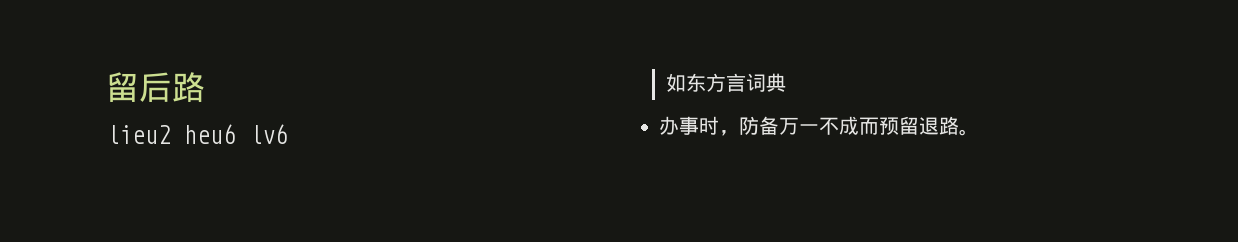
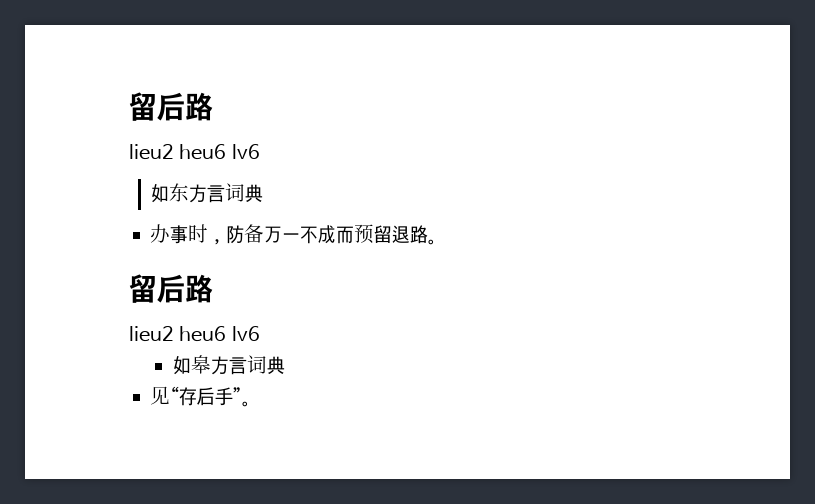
(979, 132) none -> [129,274,213,303] [129,326,260,342] [172,355,285,375] [150,386,252,407] // 留后路 // lieu2 heu6 lv6 // 如皋方言词典 // 见“存后手”。

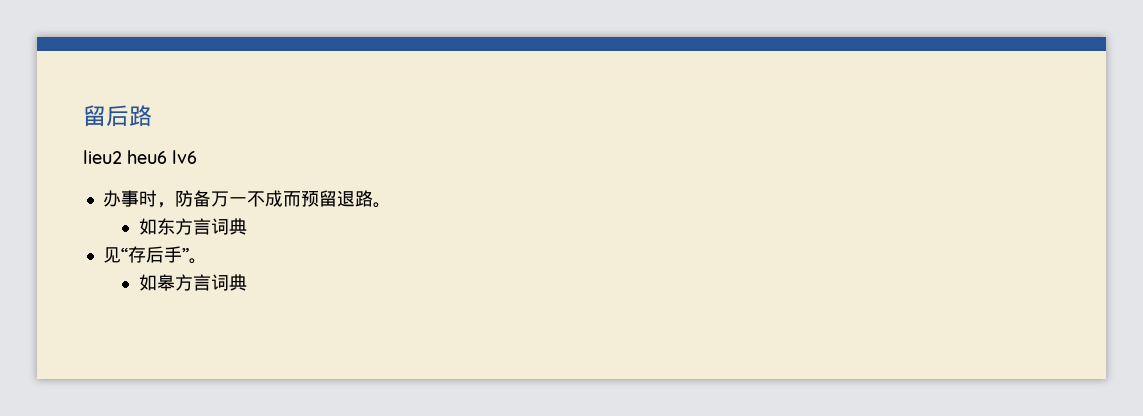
[129,92,213,121] [129,144,260,160] [151,183,264,203] 留后路 // lieu2 heu6 lv6 // 如东方言词典 -> [83,105,152,127] [83,150,197,164] 留后路 // lieu2 heu6 lv6
[129,274,213,303] [129,326,260,342] [172,355,211,375] // 留后路 // lieu2 heu6 lv6 // 如皋 -> [138,218,175,235] // 如东
(252, 404) none -> [138,274,247,291] // 如皋方言词典

